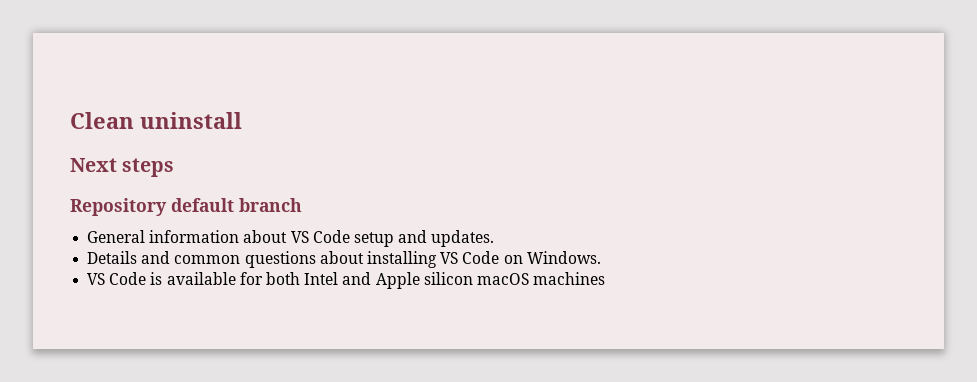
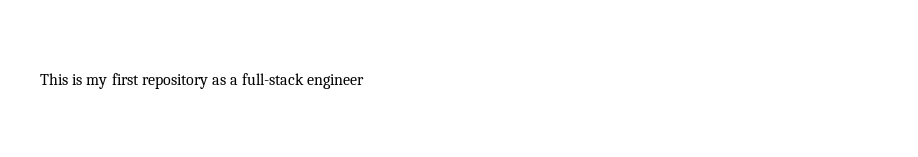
[70,112,242,129] [70,158,175,177] [70,198,302,216] [87,230,495,247] [87,251,601,268] [87,272,606,289] Clean uninstall // Next steps // Repository default branch // General information about VS Code setup and updates. // Details and common questions about installing VS Code on Windows. // VS Code is available for both Intel and Apple silicon macOS machines -> [40,73,365,89] This is my first repository as a full-stack engineer

